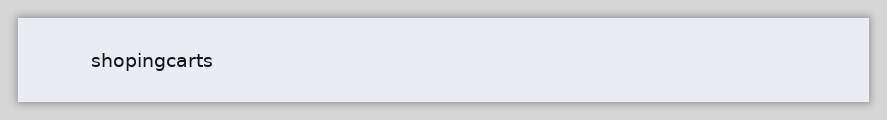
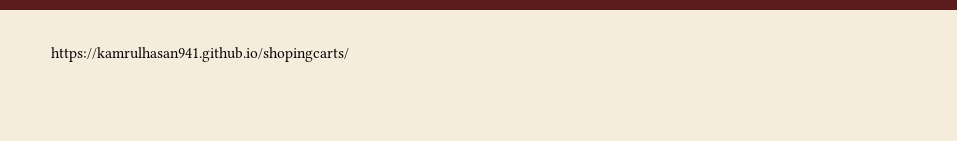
[91,53,213,71] shopingcarts -> [51,47,349,62] https://kamrulhasan941.github.io/shopingcarts/

